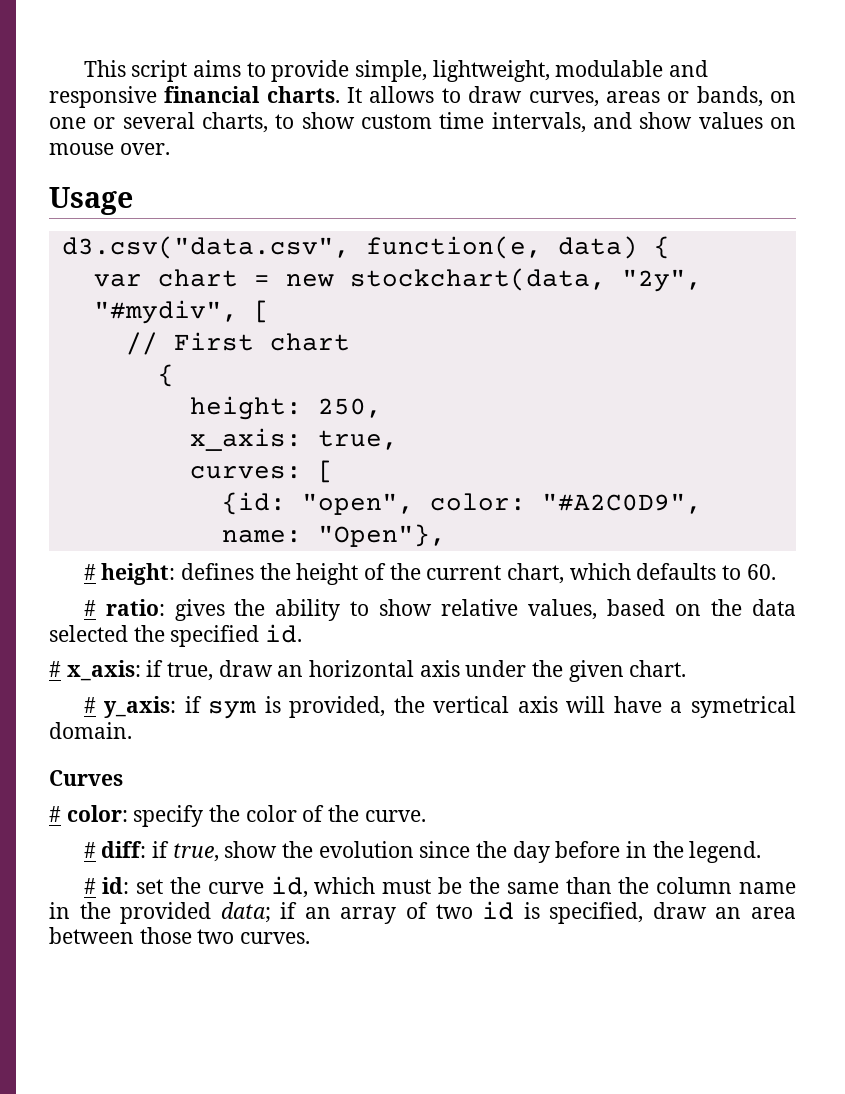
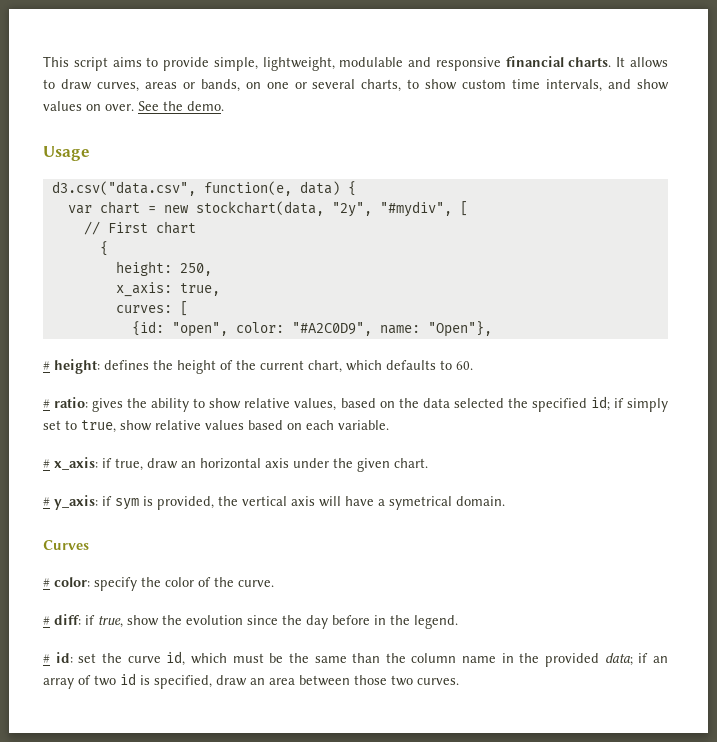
[49,143,114,155] mouse -> (101, 107) none
(170, 149) none -> [138,101,224,111] See the demo.
[265,624,303,643] id. -> [590,396,668,412] [43,420,389,433] id; if simply set to true, show relative values based on each variable.

